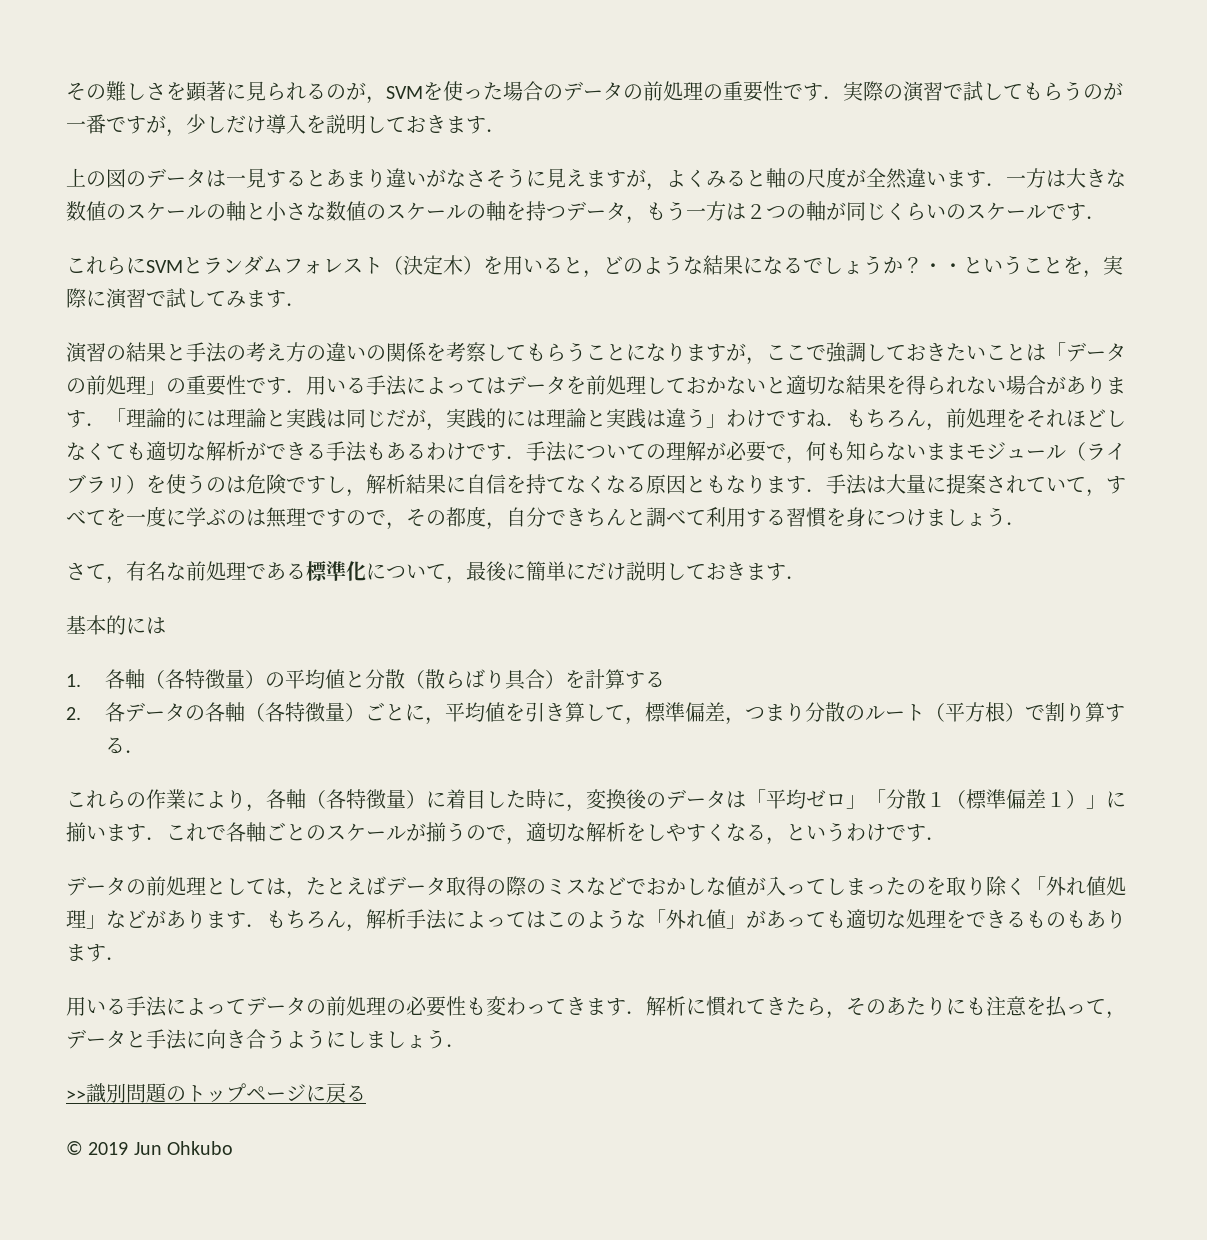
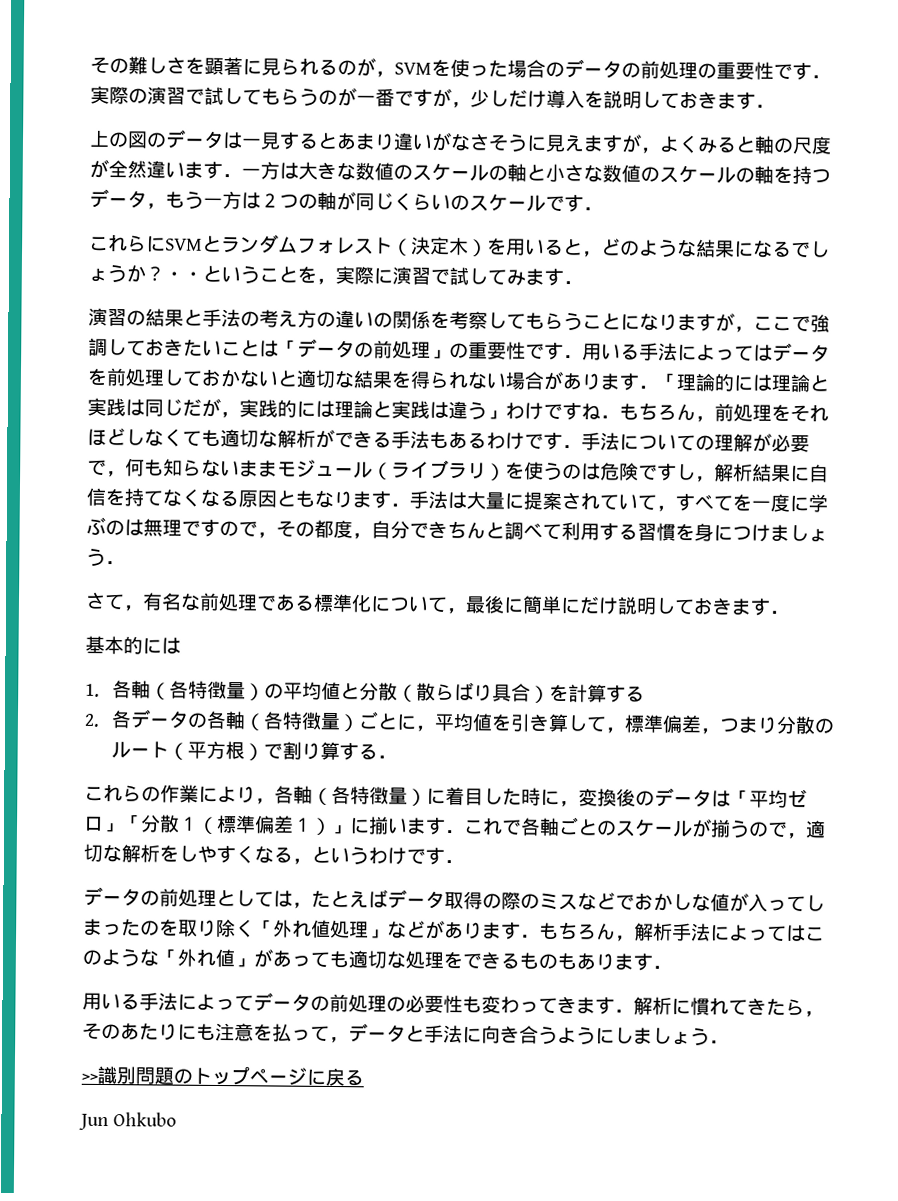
[66,1141,129,1155] © 2019 -> (364, 1077) none

